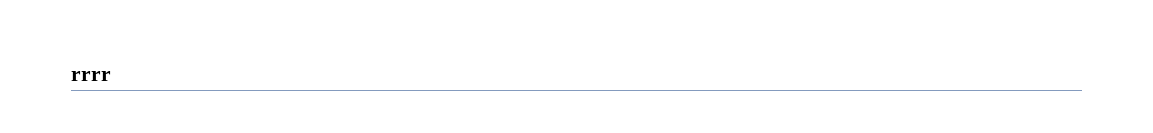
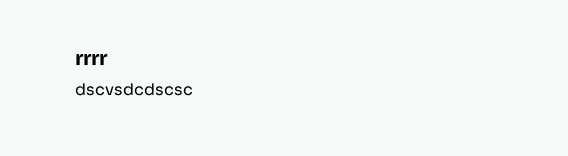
(111, 76) none -> [75,83,193,96] // dscvsdcdscsc

